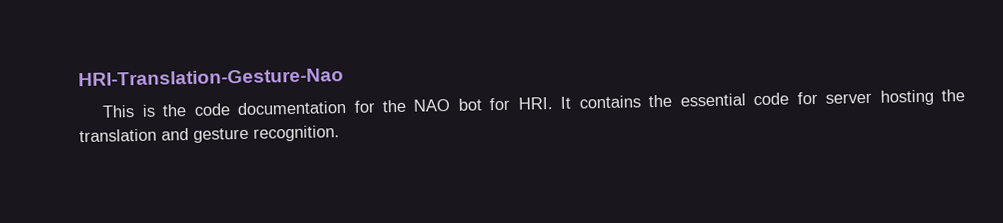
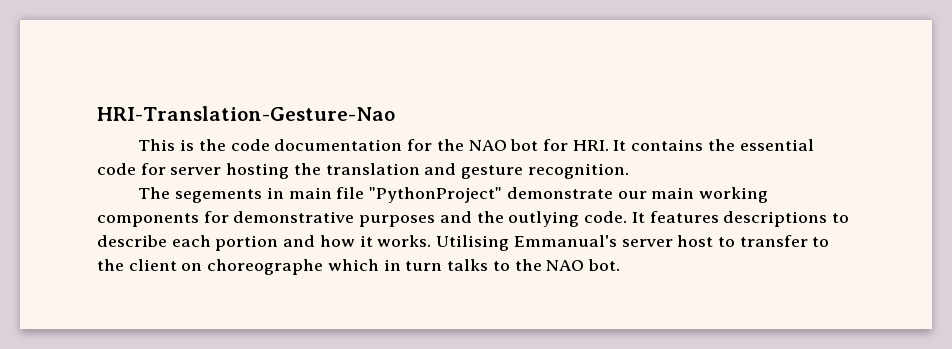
(340, 133) none -> [138,187,768,203] [97,211,849,227] [97,235,830,251] [97,259,620,275] // The segements in main file "PythonProject" demonstrate our main working components for demonstrative purposes and the outlying code. It features descriptions to describe each portion and how it works. Utilising Emmanual's server host to transfer to the client on choreographe which in turn talks to the NAO bot.

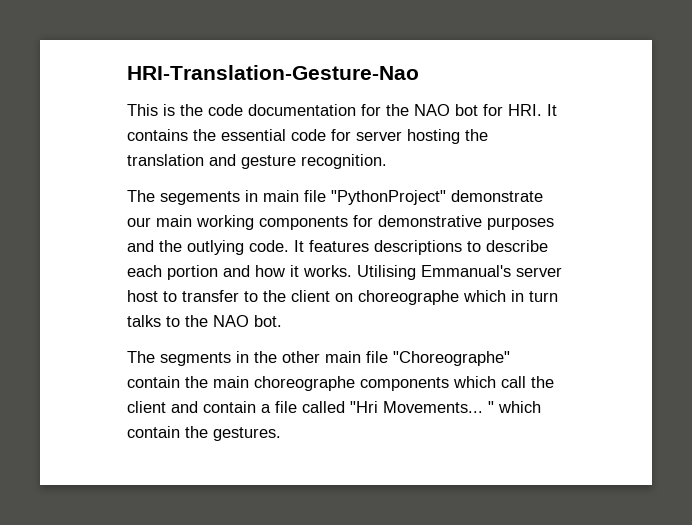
(620, 265) none -> [127,351,510,366] [127,376,554,391] [127,401,541,413] [127,426,281,441] // The segments in the other main file "Choreographe" contain the main choreographe components which call the client and contain a file called "Hri Movements... " which contain the gestures.

